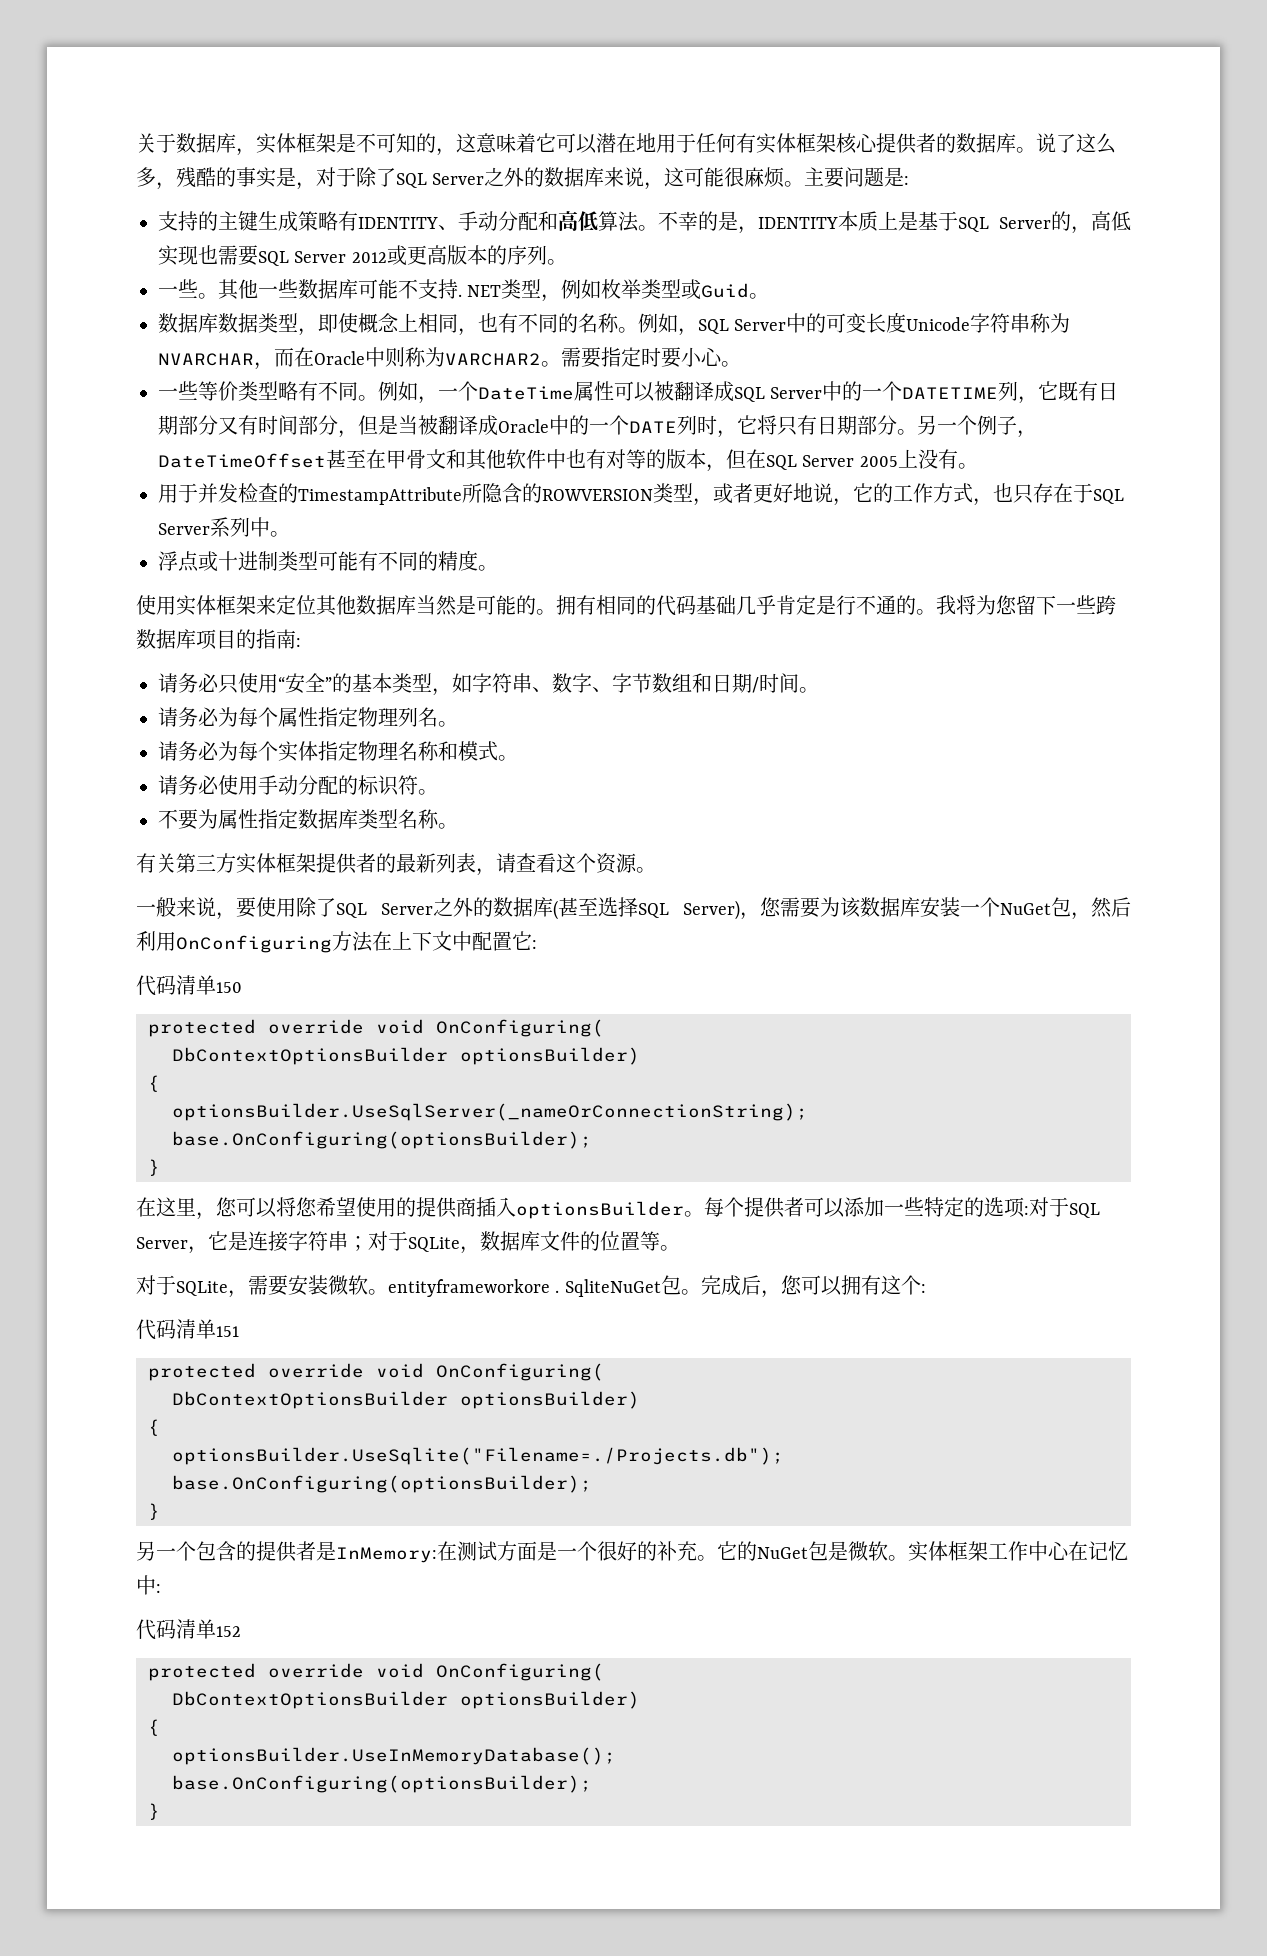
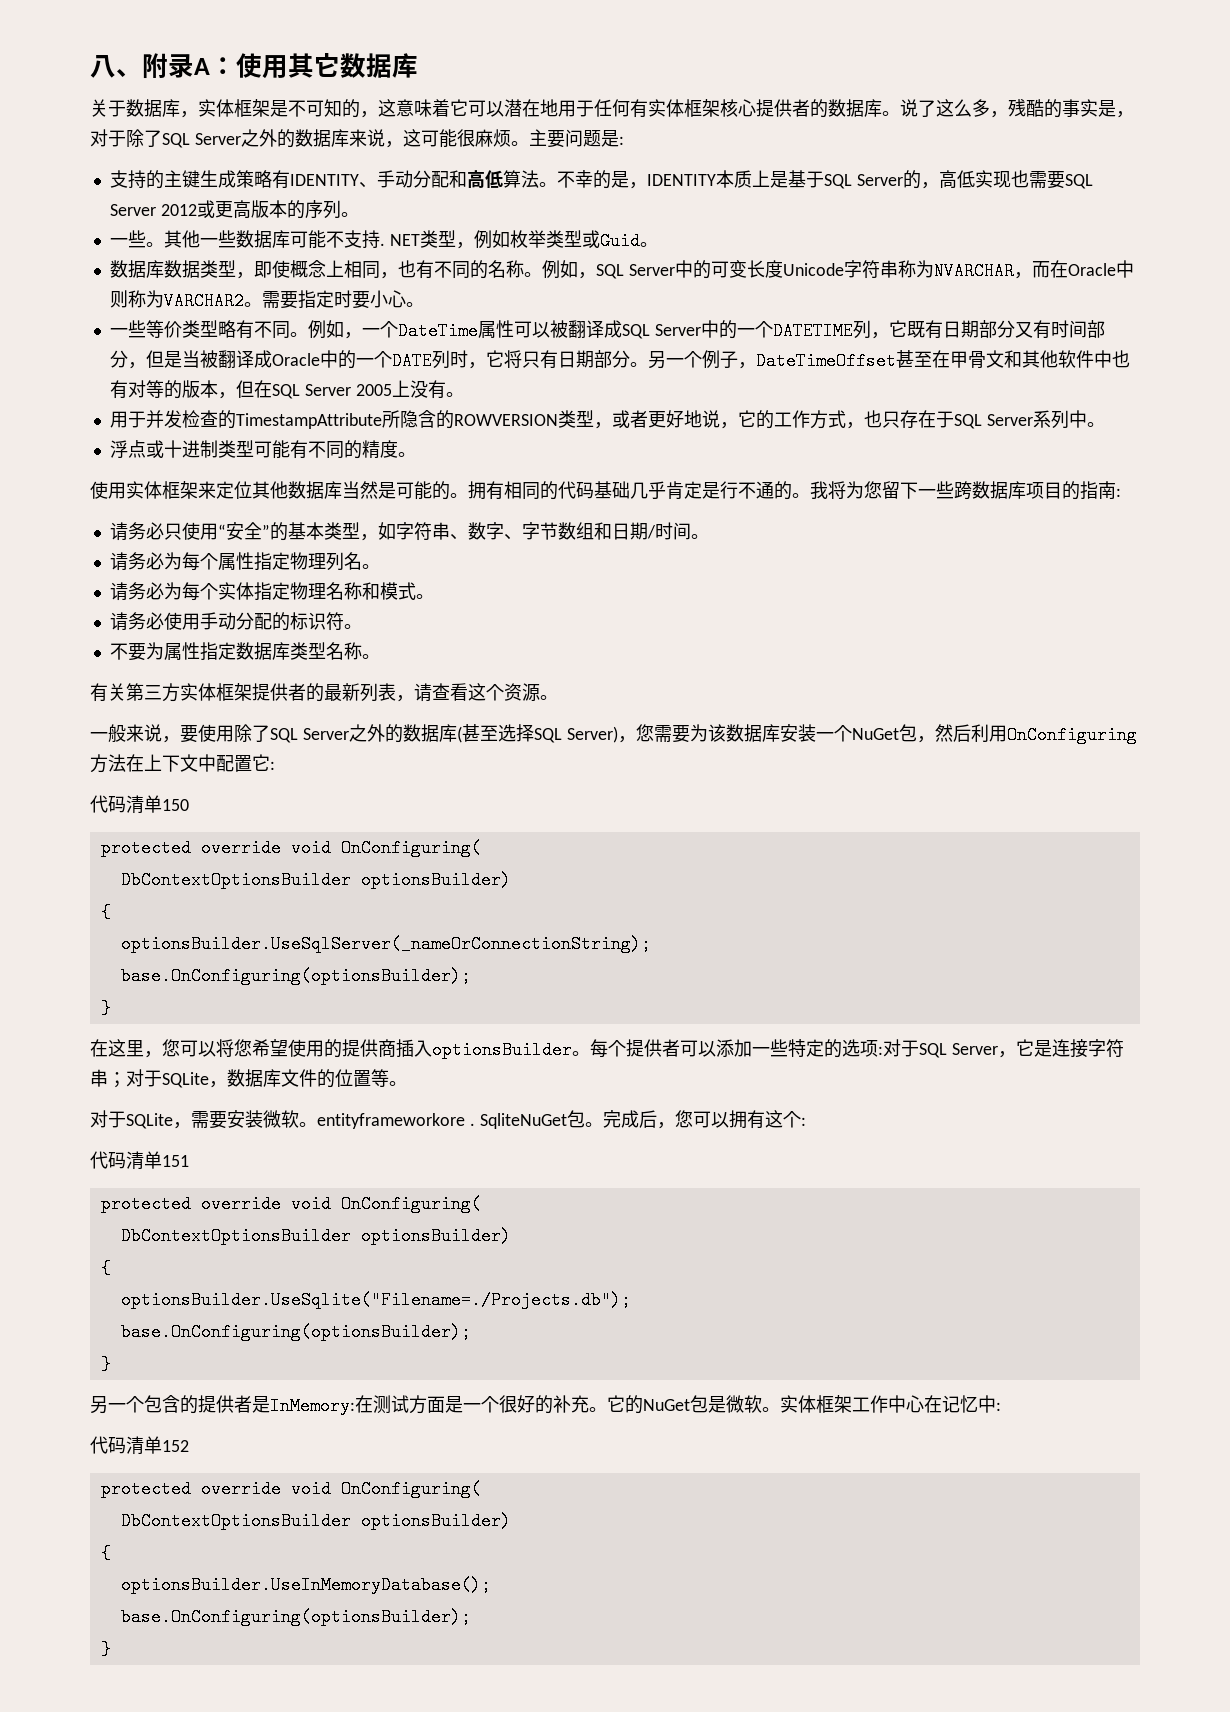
(136, 143) none -> [90,53,418,79] 八、附录A：使用其它数据库 //

